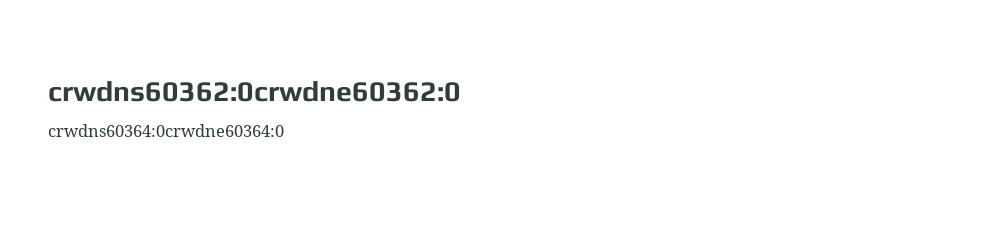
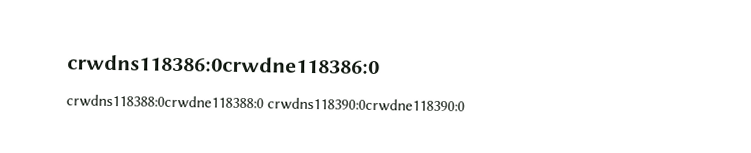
[48,81,461,102] [48,124,284,137] crwdns60362:0crwdne60362:0 // crwdns60364:0crwdne60364:0 -> [67,54,380,75] [66,94,466,113] crwdns118386:0crwdne118386:0 // crwdns118388:0crwdne118388:0 crwdns118390:0crwdne118390:0

